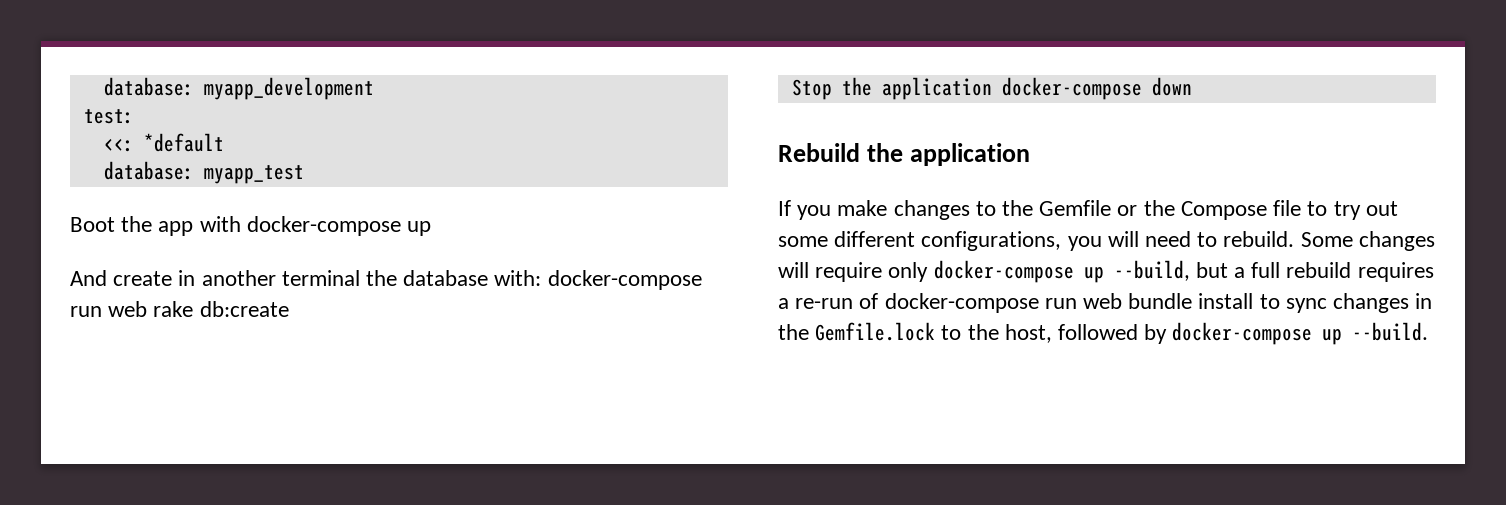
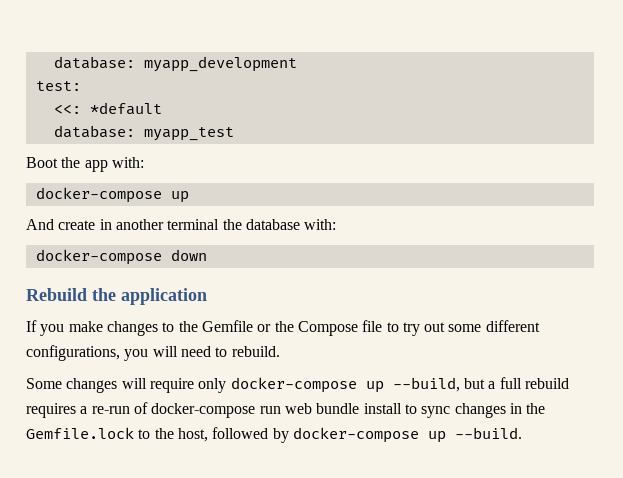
[199,216,241,232] with -> [111,157,144,168] with: //
[547,270,702,290] [70,301,289,317] [791,77,992,100] docker-compose run web rake db:create // Stop the application -> (337, 224) //
(1295, 239) none -> (280, 351) //

